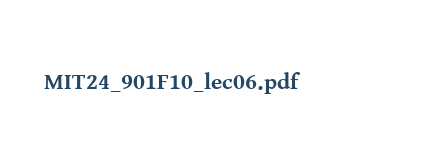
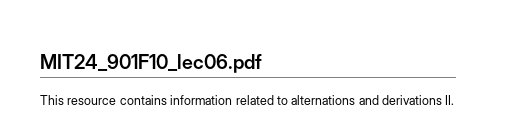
(301, 83) none -> [40,95,455,105] // This resource contains information related to alternations and derivations II.

